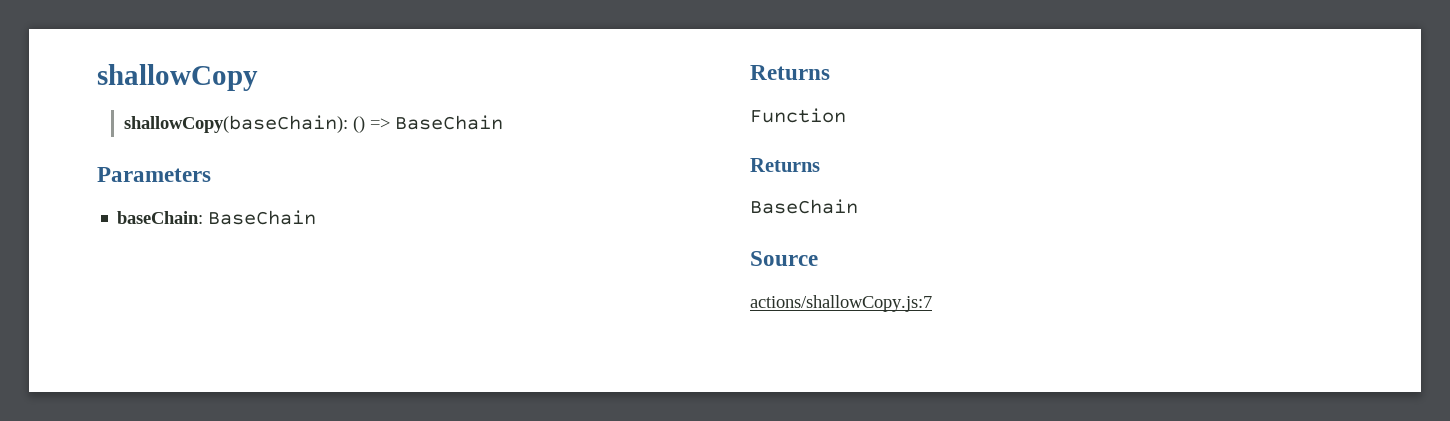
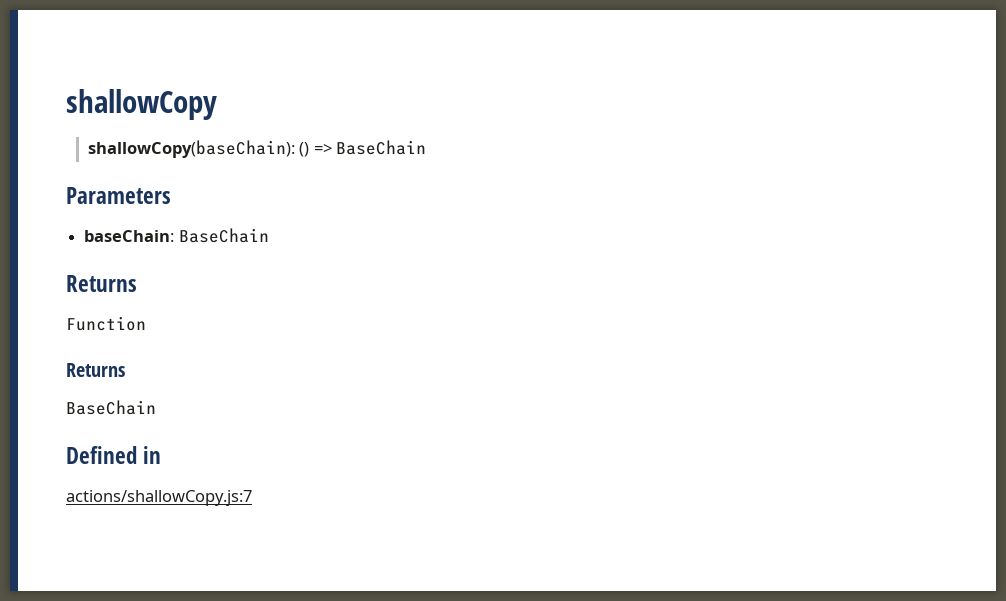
[750,251,818,266] Source -> [66,446,162,464] Defined in

